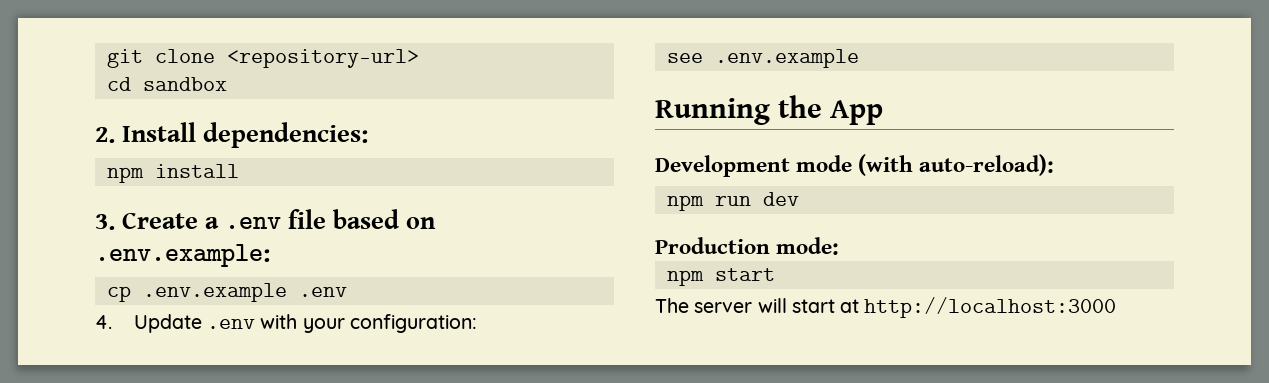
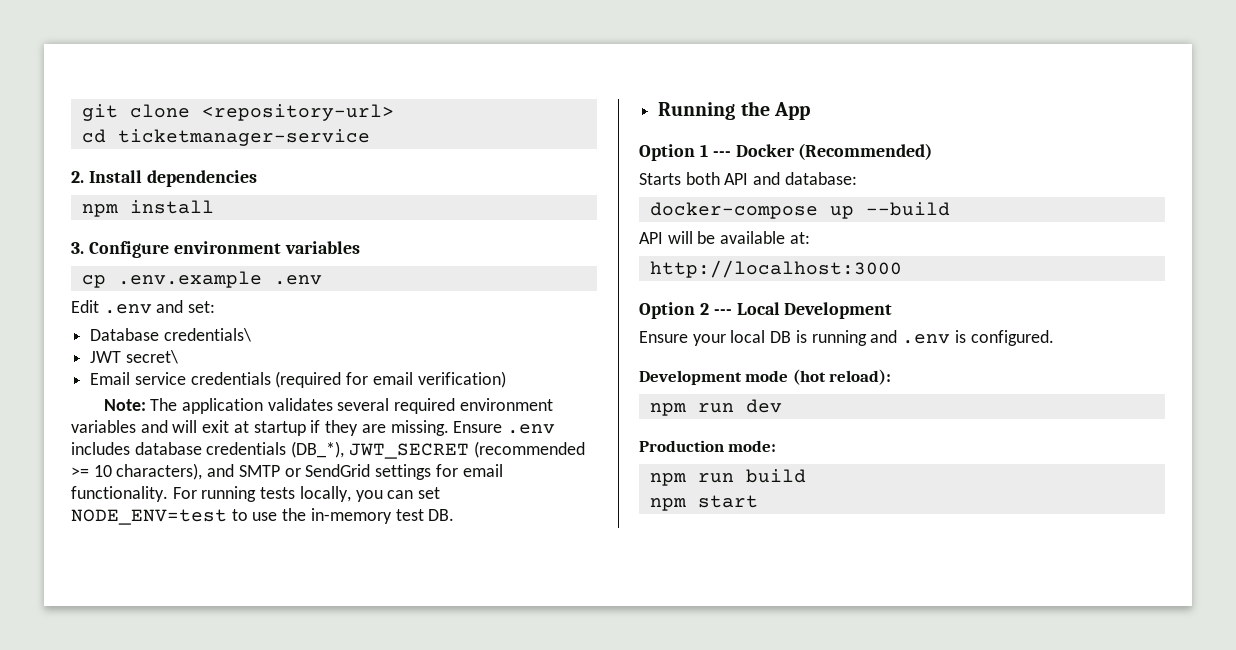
[142,77,227,91] sandbox -> [117,129,370,146] ticketmanager-service
[203,122,369,148] dependencies: -> [146,170,257,187] dependencies
[122,209,437,229] [95,244,270,267] [106,283,347,302] [95,314,477,333] [666,49,859,68] [655,95,884,125] Create a .env file based on .env.example: // cp .env.example .env // 4. Update .env with your configuration: // see .env.example // Running the App -> [88,241,360,258] [81,271,322,288] [71,300,216,314] [90,328,251,342] [90,350,178,364] [90,371,506,388] [103,398,553,414] [71,420,555,436] [71,441,585,459] [71,463,503,480] [71,486,441,502] [71,508,455,525] [658,101,810,120] [639,143,933,161] [639,172,857,185] [649,202,950,219] [639,231,810,244] [649,260,902,278] [639,302,893,319] [639,330,1054,346] Configure environment variables // cp .env.example .env // Edit .env and set: // Database credentials\ // JWT secret\ // Email service credentials (required for email verification) // Note: The application validates several required environment variables and will exit at startup if they are missing. Ensure .env includes database credentials (DB_*), JWT_SECRET (recommended >= 10 characters), and SMTP or SendGrid settings for email functionality. For running tests locally, you can set NODE_ENV=test to use the in-memory test DB. // Running the App // Option 1 --- Docker (Recommended) // Starts both API and database: // docker-compose up --build // API will be available at: // http://localhost:3000 // Option 2 --- Local Development // Ensure your local DB is running and .env is configured.
[858,154,1055,176] (with auto-reload): -> [792,369,892,385] (hot reload):
(840, 246) none -> [649,469,806,486] // npm run build
[655,297,1117,318] // The server will start at http://localhost:3000 -> (758, 501) none

